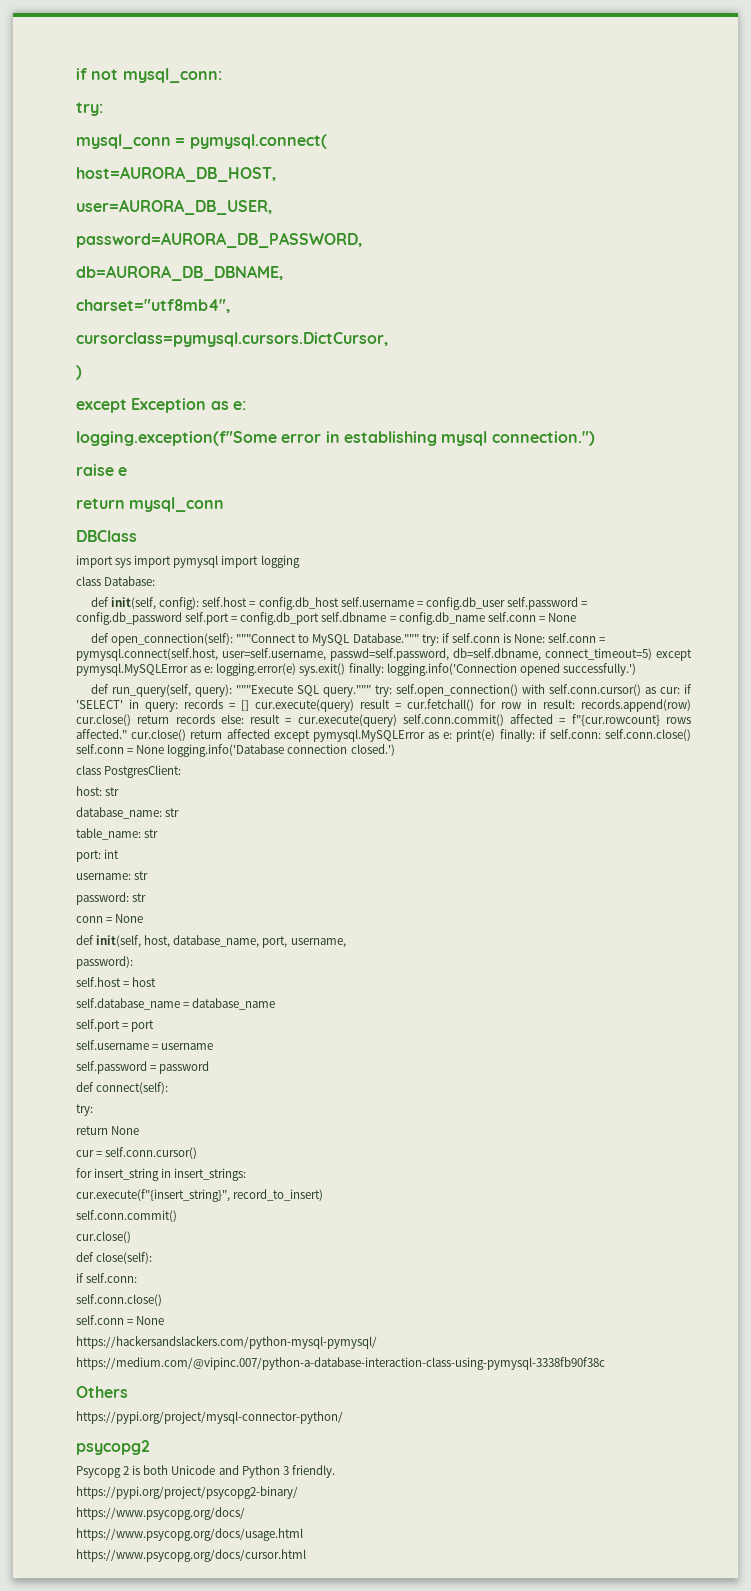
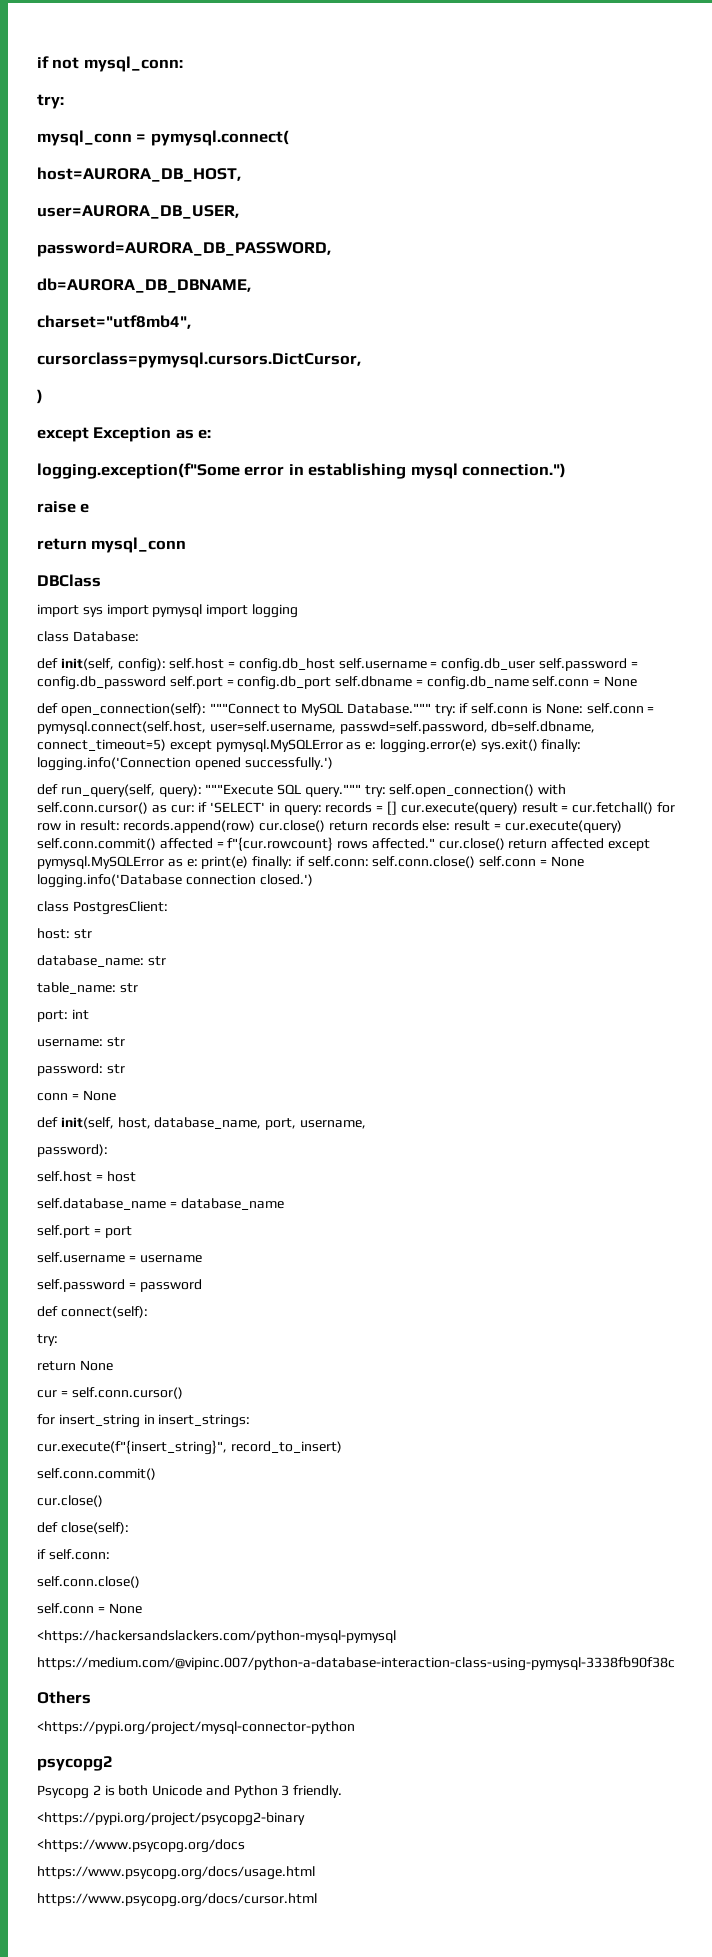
[76,1336,377,1349] https://hackersandslackers.com/python-mysql-pymysql/ -> [37,1630,396,1643] <https://hackersandslackers.com/python-mysql-pymysql
[76,1411,343,1424] https://pypi.org/project/mysql-connector-python/ -> [37,1721,355,1735] <https://pypi.org/project/mysql-connector-python
[76,1486,298,1499] [76,1507,245,1520] https://pypi.org/project/psycopg2-binary/ // https://www.psycopg.org/docs/ -> [37,1812,305,1826] [37,1839,245,1853] <https://pypi.org/project/psycopg2-binary // <https://www.psycopg.org/docs

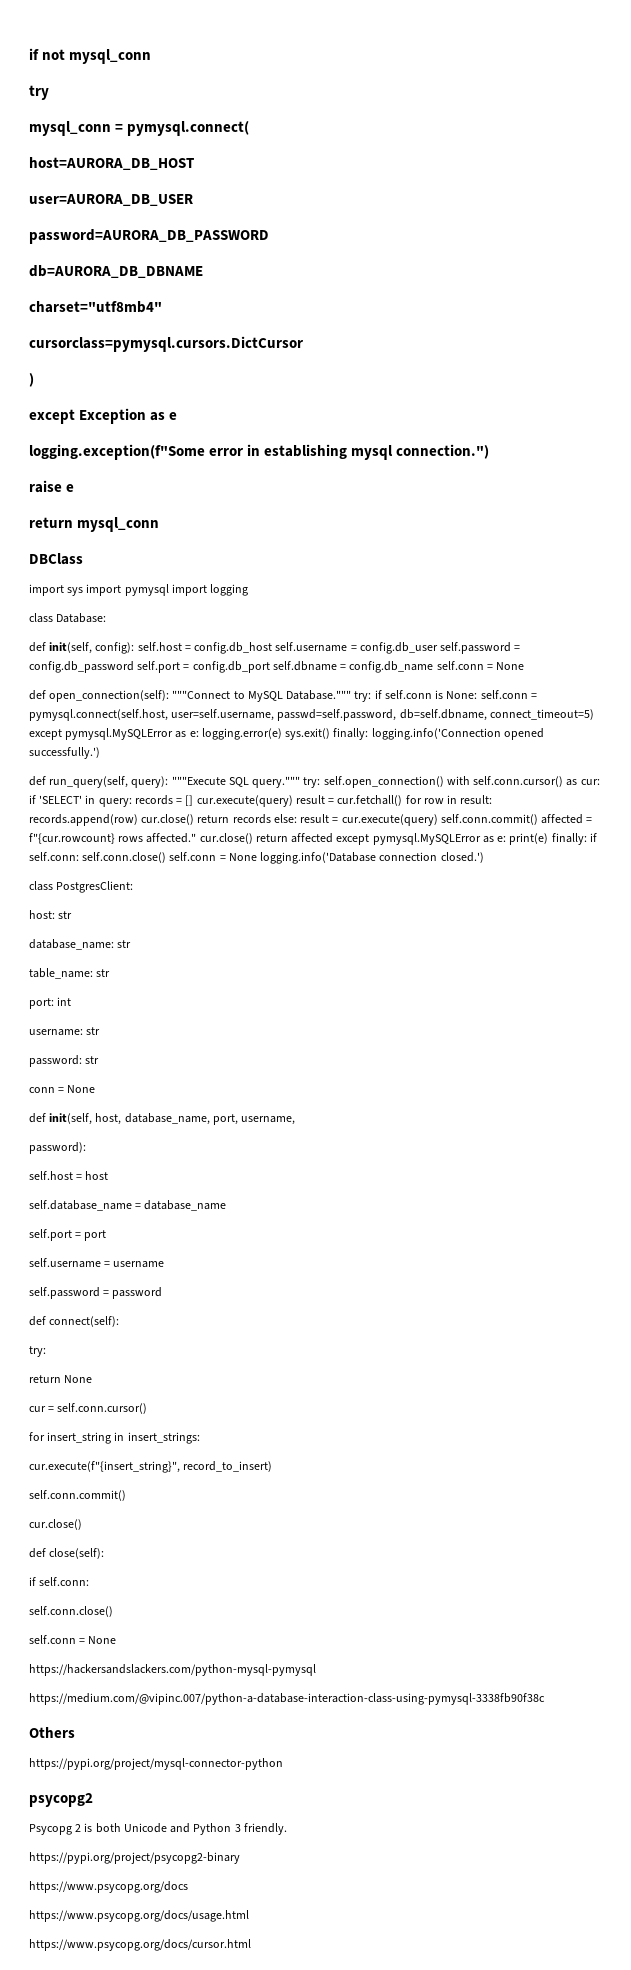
[83,56,183,72] [37,94,64,109] mysql_conn: // try: -> [69,49,152,64] [29,85,49,100] mysql_conn // try
[37,167,241,182] [37,205,239,219] [37,241,331,257] [37,278,251,293] [37,315,191,329] [37,352,361,368] host=AURORA_DB_HOST, // user=AURORA_DB_USER, // password=AURORA_DB_PASSWORD, // db=AURORA_DB_DBNAME, // charset="utf8mb4", // cursorclass=pymysql.cursors.DictCursor, -> [29,157,194,170] [29,194,193,206] [29,229,269,244] [29,265,203,278] [29,301,162,313] [29,336,303,352] host=AURORA_DB_HOST // user=AURORA_DB_USER // password=AURORA_DB_PASSWORD // db=AURORA_DB_DBNAME // charset="utf8mb4" // cursorclass=pymysql.cursors.DictCursor
[198,429,212,439] e: -> [169,412,178,420] e
[37,1630,396,1643] <https://hackersandslackers.com/python-mysql-pymysql -> [29,1664,316,1676] https://hackersandslackers.com/python-mysql-pymysql
[37,1721,355,1735] <https://pypi.org/project/mysql-connector-python -> [29,1758,283,1770] https://pypi.org/project/mysql-connector-python
[37,1812,305,1826] [37,1839,245,1853] <https://pypi.org/project/psycopg2-binary // <https://www.psycopg.org/docs -> [29,1852,240,1864] [29,1881,188,1893] https://pypi.org/project/psycopg2-binary // https://www.psycopg.org/docs

